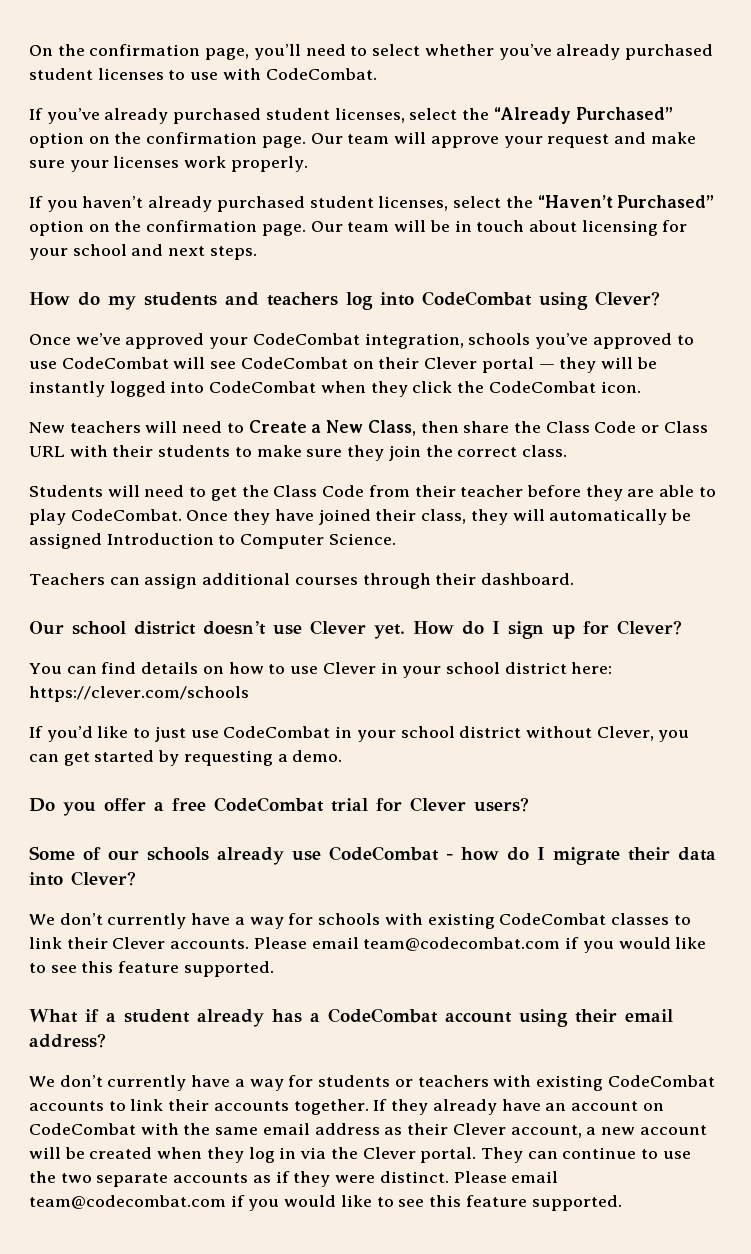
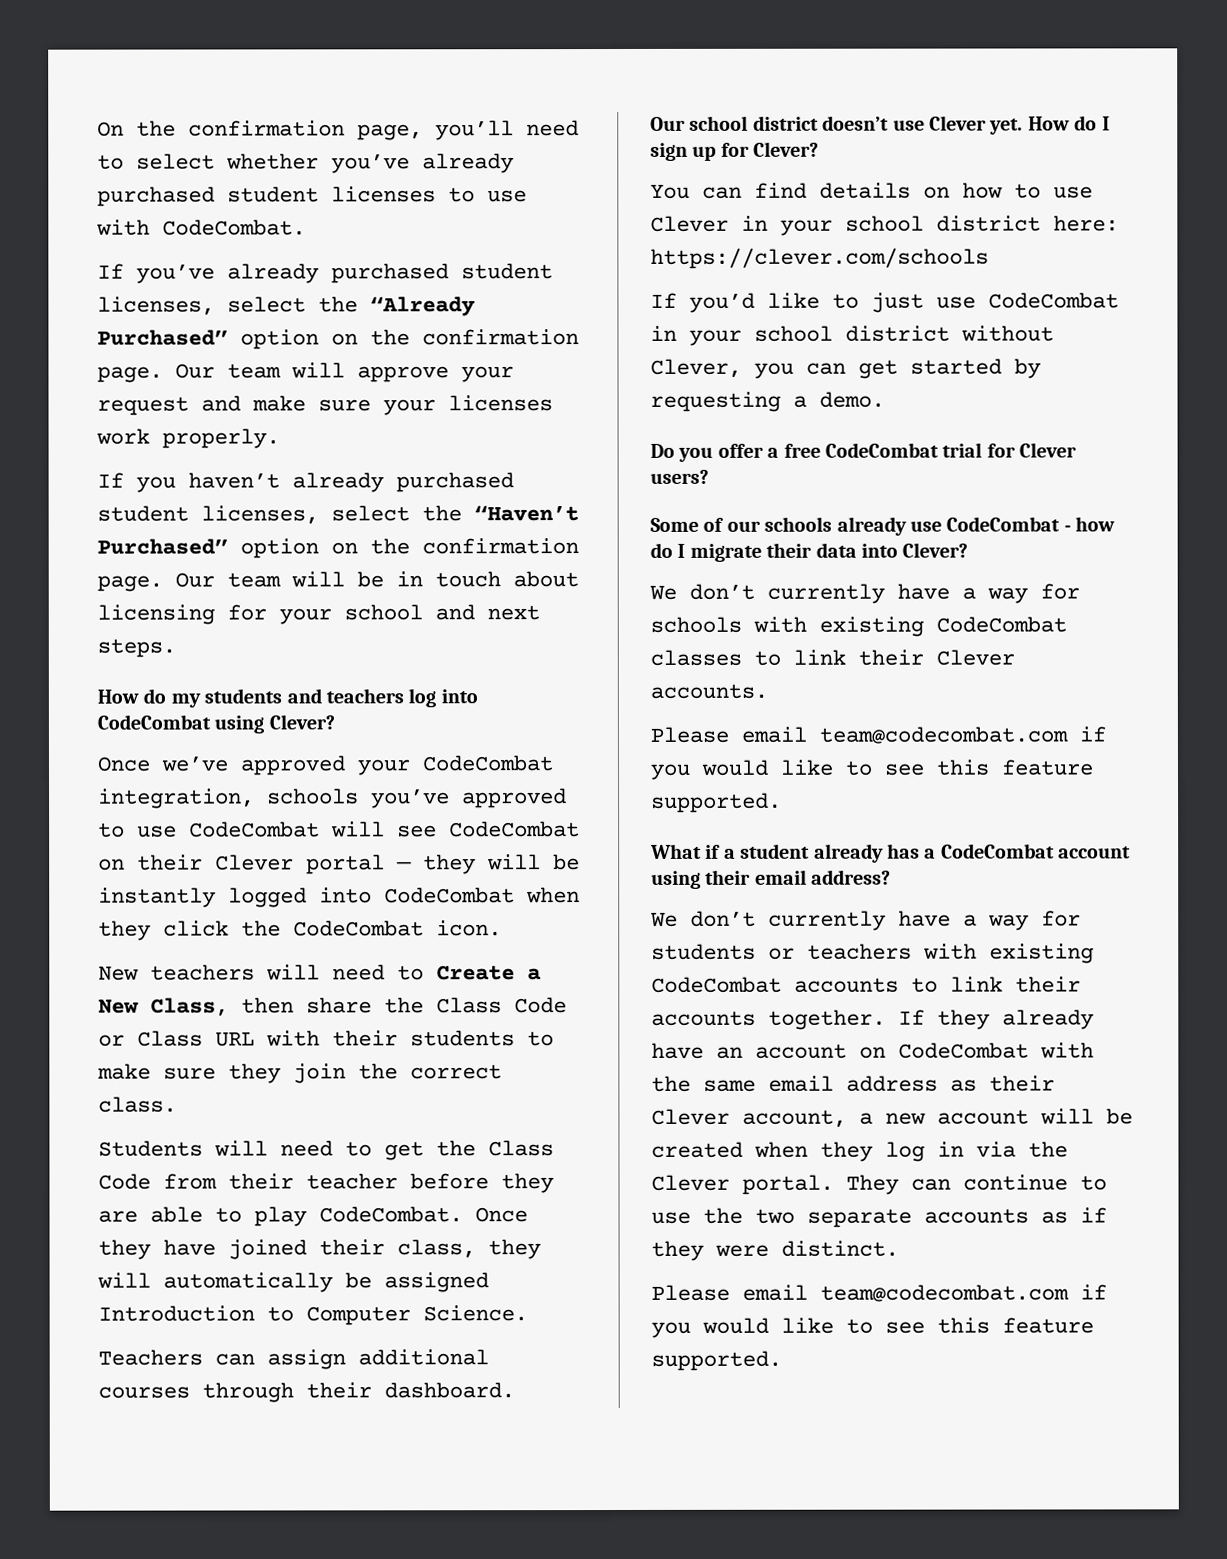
(250, 944) none -> (768, 691) //
(449, 1177) none -> (899, 1248) //

